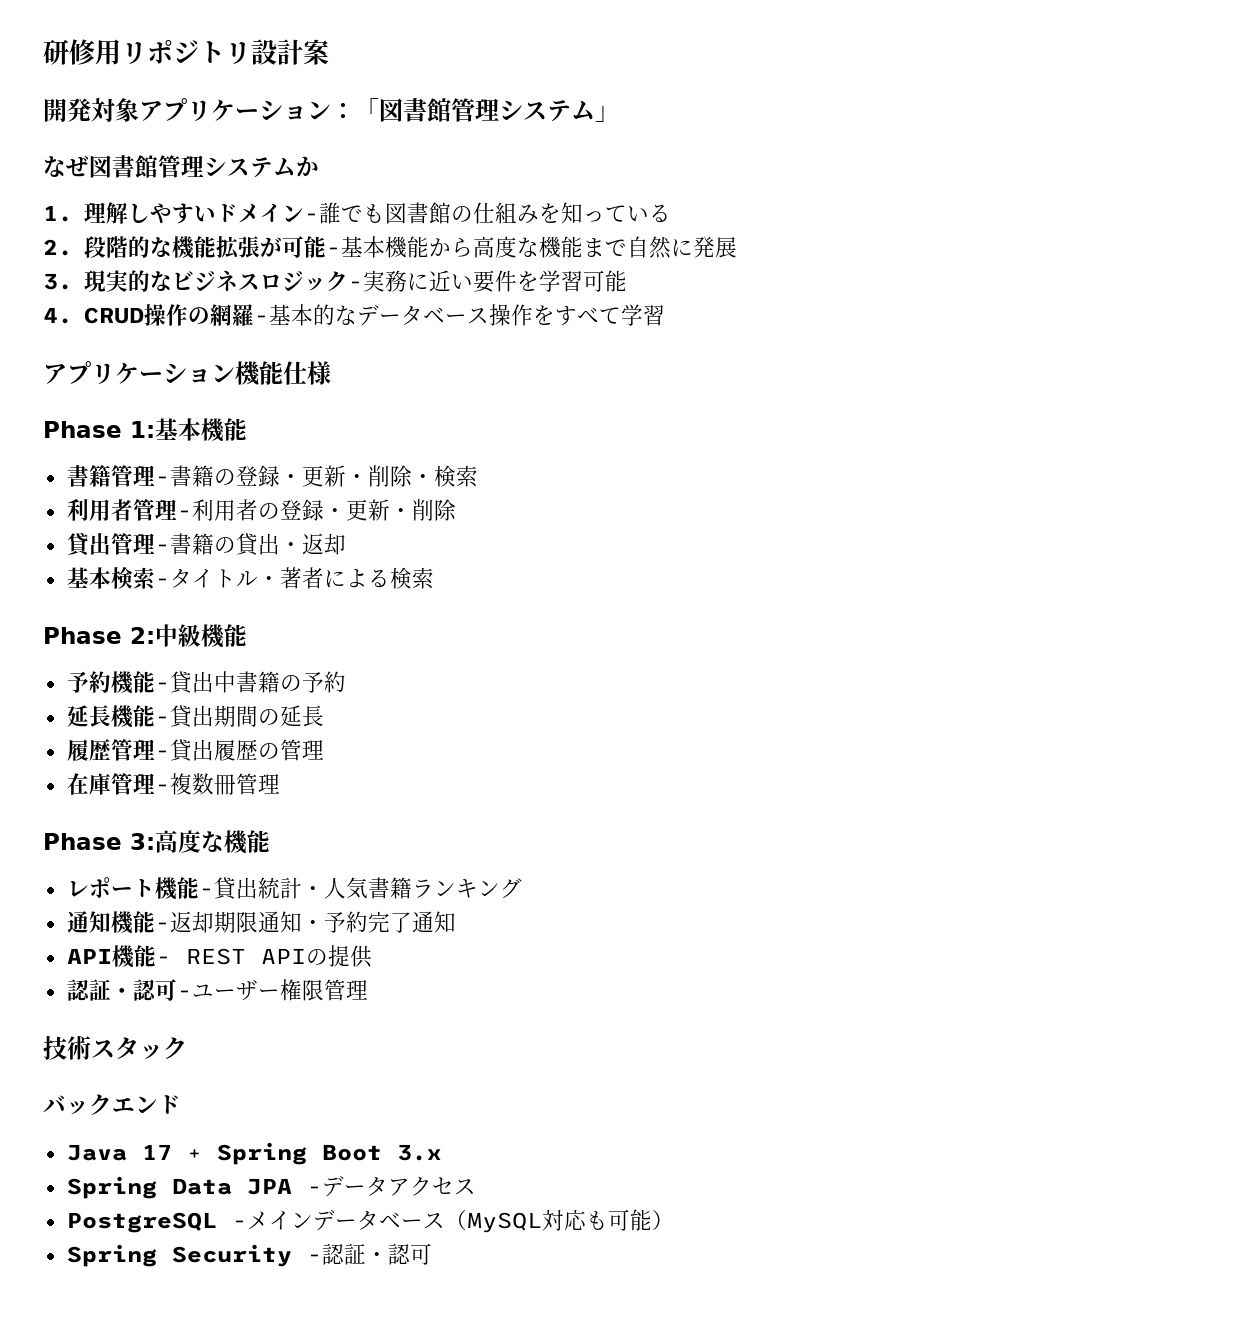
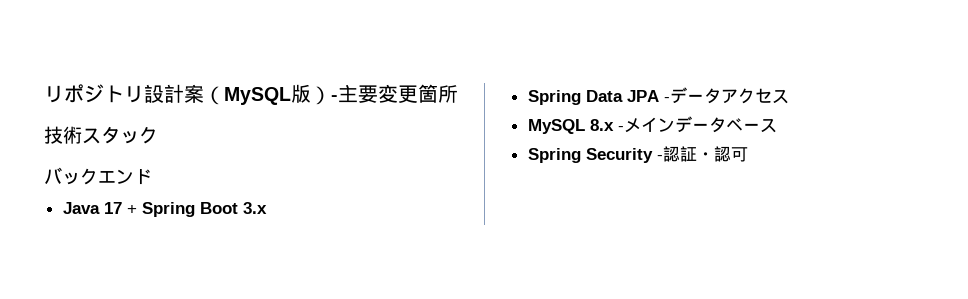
[43,39,121,65] 研修用 -> (44, 94) none
[43,98,619,122] [43,155,319,178] [43,202,671,224] [43,236,737,259] [43,270,627,293] [43,304,665,326] [43,361,331,386] [43,418,247,442] [66,465,478,487] [66,498,456,521] [66,532,346,557] [66,567,434,590] [43,624,247,648] [66,671,346,694] [66,705,324,728] [66,739,324,762] [66,773,280,795] [43,830,270,854] [66,877,522,900] [66,911,456,934] [66,945,372,968] [66,979,368,1001] // 開発対象アプリケーション：「図書館管理システム」 // なぜ図書館管理システムか // 1.理解しやすいドメイン-誰でも図書館の仕組みを知っている // 2.段階的な機能拡張が可能-基本機能から高度な機能まで自然に発展 // 3.現実的なビジネスロジック-実務に近い要件を学習可能 // 4. CRUD操作の網羅-基本的なデータベース操作をすべて学習 // アプリケーション機能仕様 // Phase 1:基本機能 // 書籍管理-書籍の登録・更新・削除・検索 // 利用者管理-利用者の登録・更新・削除 // 貸出管理-書籍の貸出・返却 // 基本検索-タイトル・著者による検索 // Phase 2:中級機能 // 予約機能-貸出中書籍の予約 // 延長機能-貸出期間の延長 // 履歴管理-貸出履歴の管理 // 在庫管理-複数冊管理 // Phase 3:高度な機能 // レポート機能-貸出統計・人気書籍ランキング // 通知機能-返却期限通知・予約完了通知 // API機能- REST APIの提供 // 認証・認可-ユーザー権限管理 -> [204,84,458,105] （MySQL版）-主要変更箇所
[66,1212,217,1233] PostgreSQL -> [527,119,614,134] MySQL 8.x
[444,1209,674,1233] （MySQL対応も可能） -> (777, 125) none

